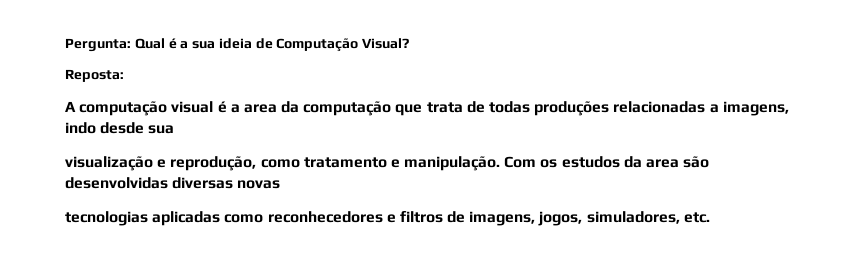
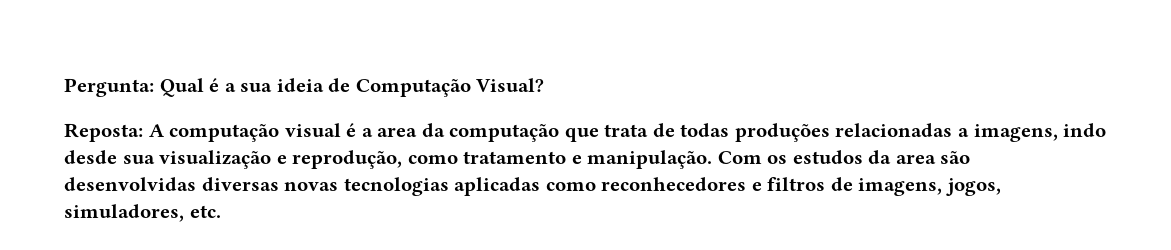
(124, 75) // -> (143, 132) none
(175, 129) // -> (155, 159) none
(281, 184) // -> (339, 186) none

